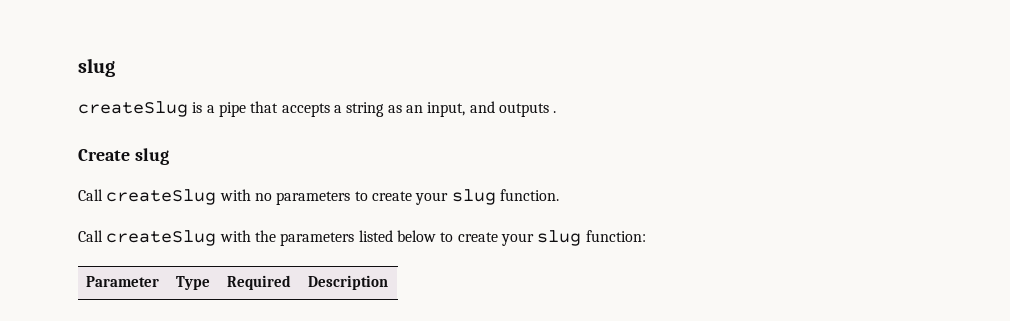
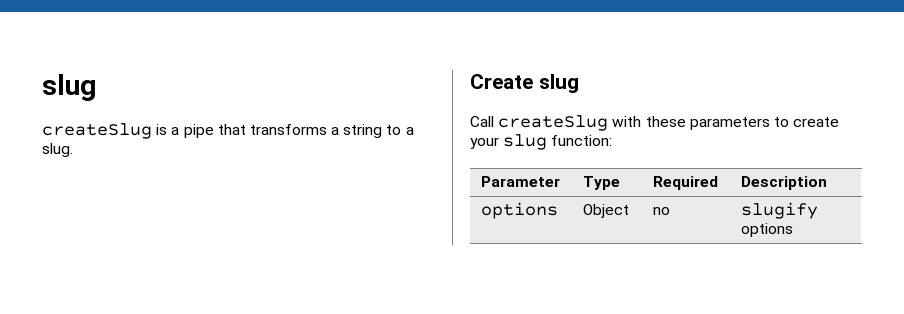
[281,103,330,117] accepts -> [249,124,327,135] transforms
[387,101,557,117] as an input, and outputs . -> [386,125,414,135] [42,143,73,157] to a slug.
[254,193,272,201] no -> [645,116,686,127] these
[499,189,559,201] [78,230,582,246] function. // Call createSlug with the parameters listed below to create your slug -> (548, 142) none
(389, 282) none -> [481,202,559,219] [583,204,630,218] [653,207,671,215] [741,202,819,219] [741,223,794,237] // options | Object | no | slugify options

